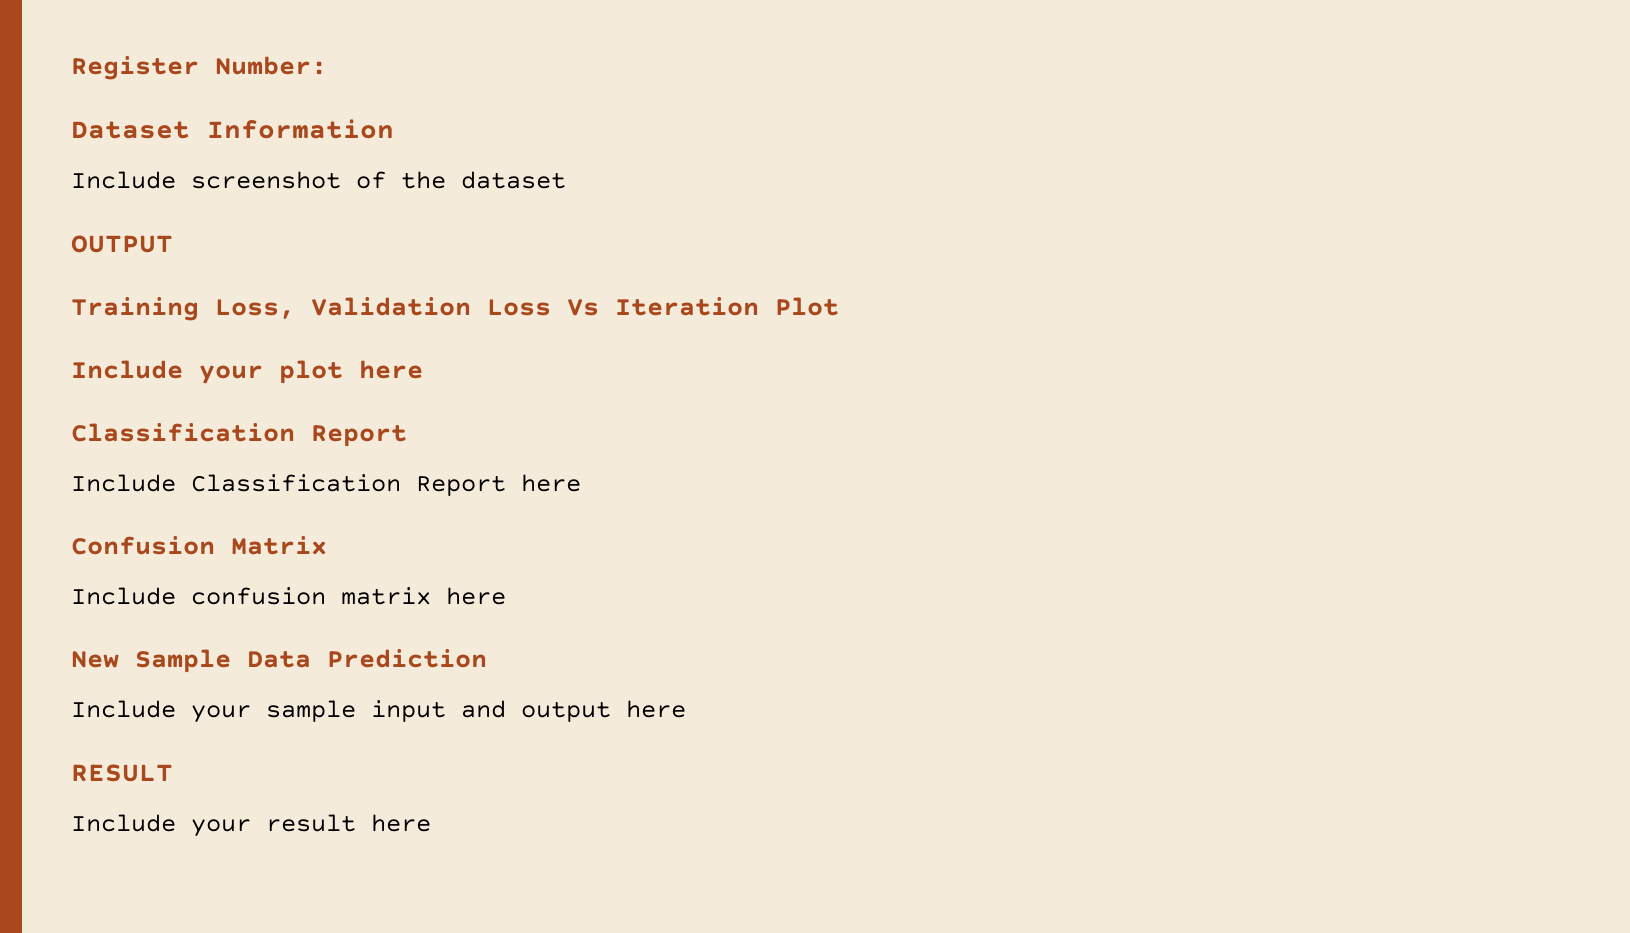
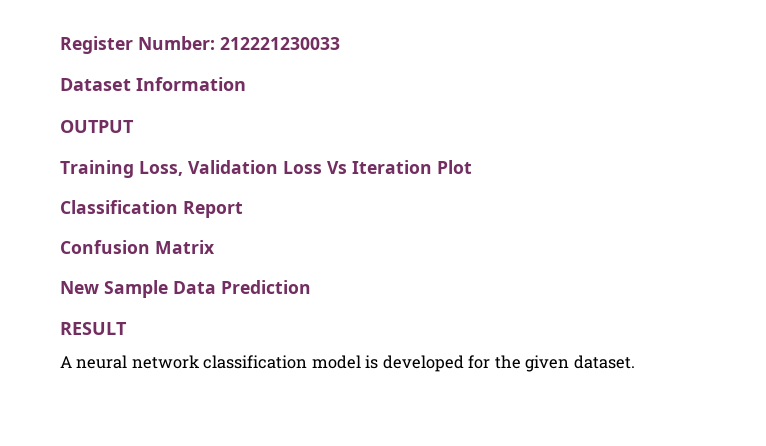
(327, 65) none -> [220,37,340,50] 212221230033
[71,171,566,189] // Include screenshot of the dataset -> (246, 84) none
[71,360,423,384] [71,423,407,447] [71,474,581,496] [71,536,327,555] [71,587,506,605] [71,649,487,673] [71,700,686,723] [71,764,173,782] [71,814,431,837] Include your plot here // Classification Report // Include Classification Report here // Confusion Matrix // Include confusion matrix here // New Sample Data Prediction // Include your sample input and output here // RESULT // Include your result here -> [60,200,243,218] [60,240,215,254] [60,280,311,298] [60,322,127,335] [60,355,635,372] Classification Report // Confusion Matrix // New Sample Data Prediction // RESULT // A neural network classification model is developed for the given dataset.

